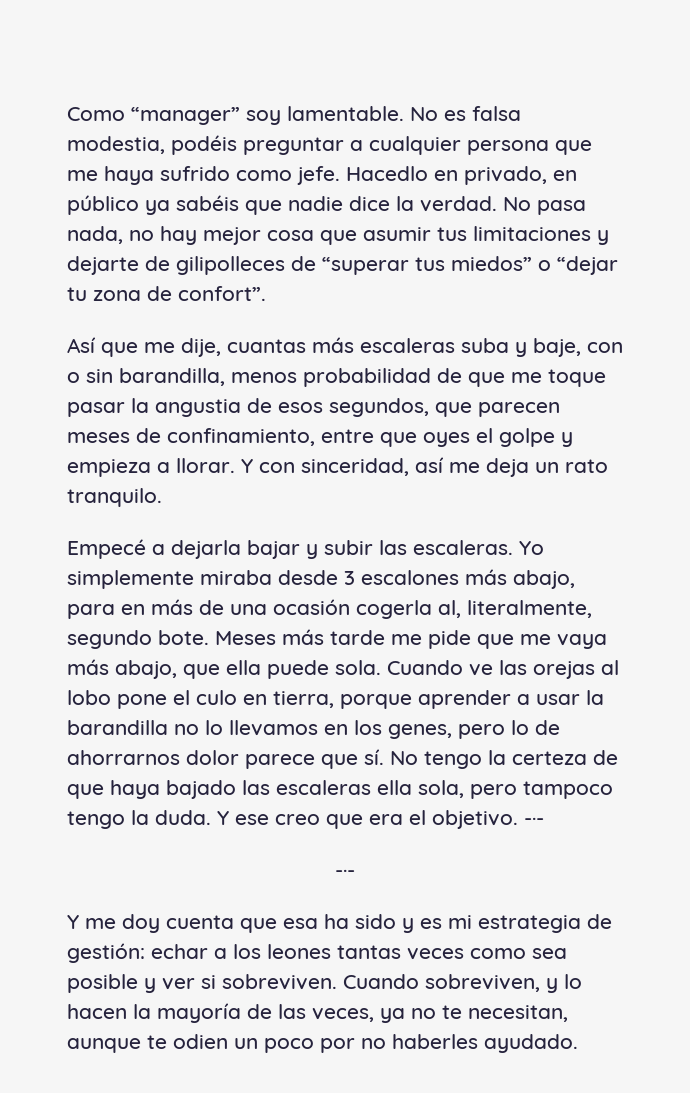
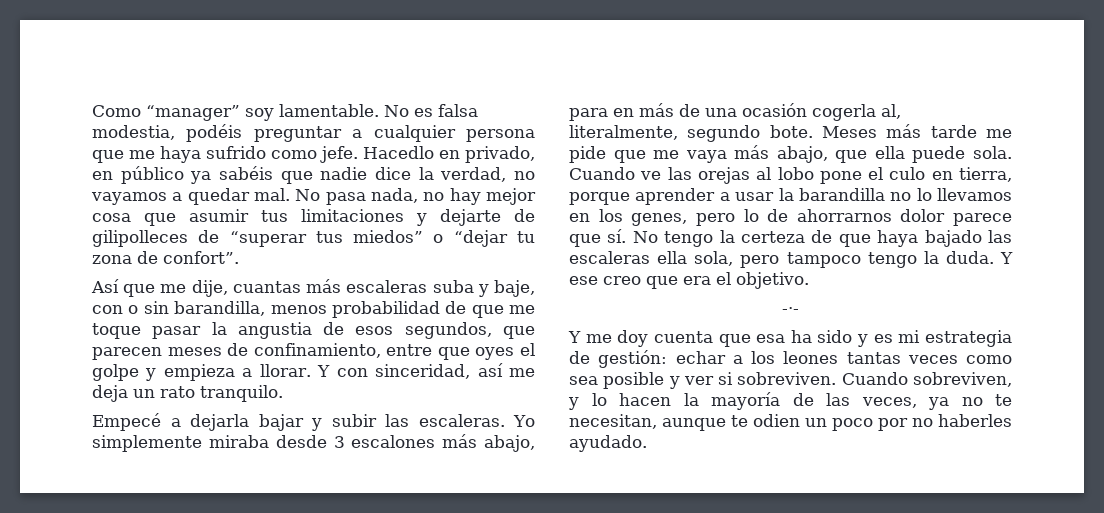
[420,196,497,212] verdad. -> [440,167,535,182] [91,188,290,205] verdad, no vayamos a quedar mal.
[524,817,544,825] -·- -> (809, 280) none

